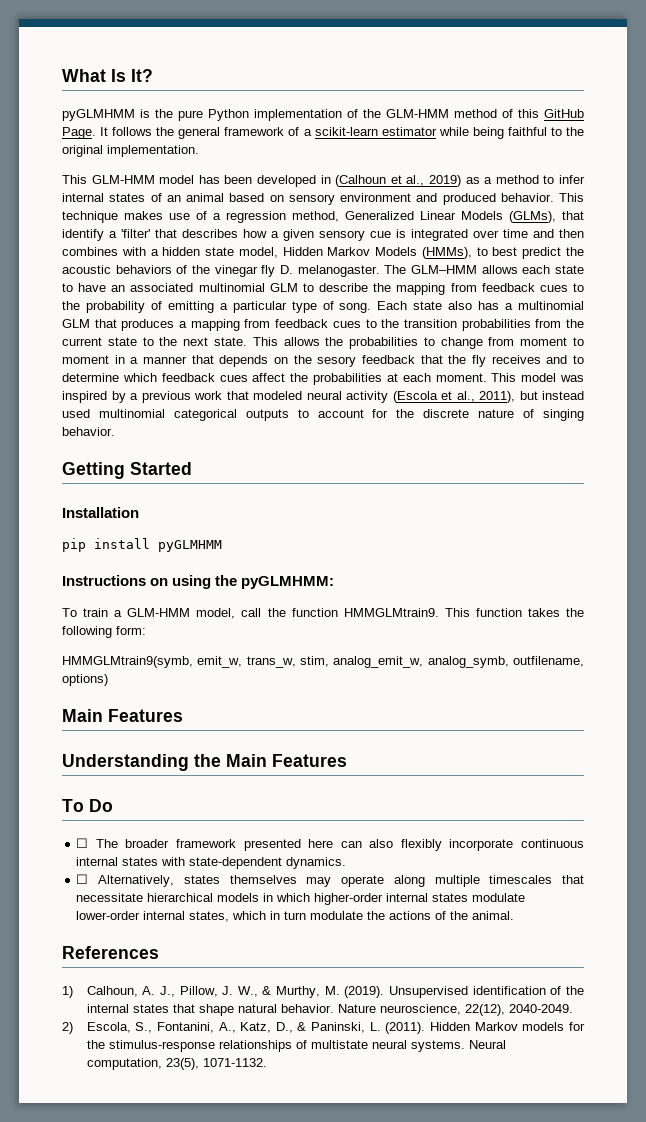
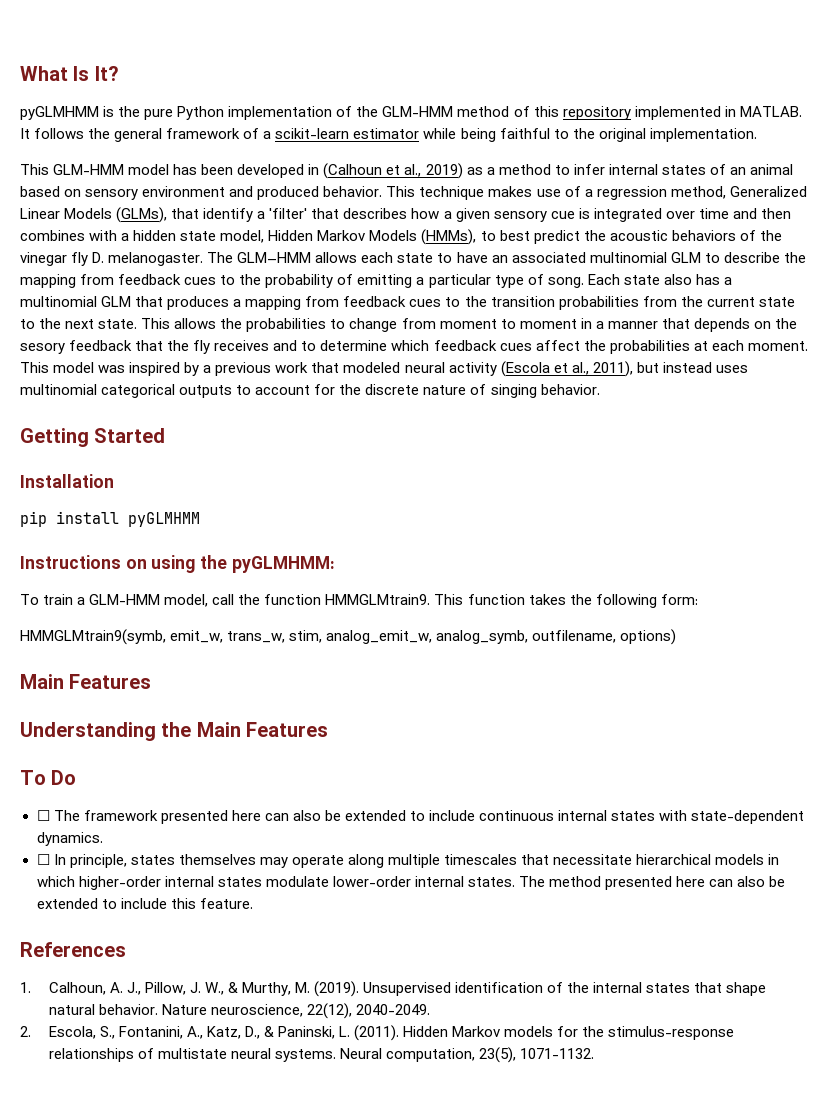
[544,109,584,118] [62,127,96,139] GitHub Page. -> [562,106,802,120] repository implemented in MATLAB.
[62,409,90,418] used -> [715,365,748,373] uses
[125,839,170,848] broader -> (80, 815) none
[400,839,514,851] flexibly incorporate -> [324,810,476,821] be extended to include
[98,875,175,887] Alternatively, -> [53,854,127,868] In principle,
[189,911,515,922] states, which in turn modulate the actions of the animal. -> [467,876,786,890] [36,898,253,909] states. The method presented here can also be extended to include this feature.
[62,986,73,998] 1) -> [20,982,31,993] 1.
[62,1022,73,1034] 2) -> [20,1026,31,1037] 2.

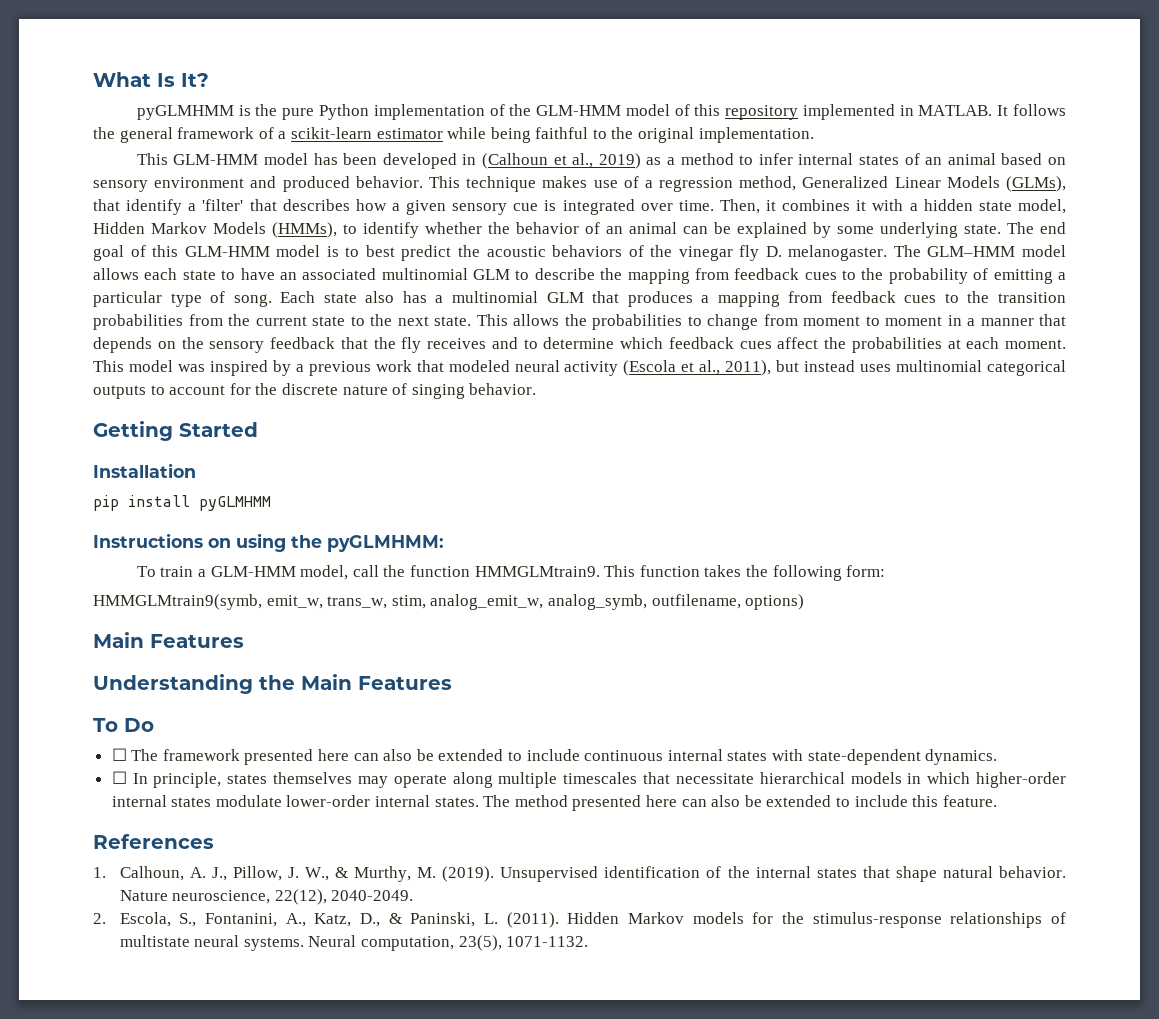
[457,106,510,117] method -> [625,104,670,116] model
[698,208,791,219] [20,230,85,241] time and then combines -> [678,199,867,214] time. Then, it combines it
(496, 236) none -> [363,222,1066,238] [93,245,360,261] identify whether the behavior of an animal can be explained by some underlying state. The end goal of this GLM-HMM model is to
(312, 257) none -> [1021,245,1066,257] model
[20,343,65,354] sesory -> [209,341,265,353] sensory

